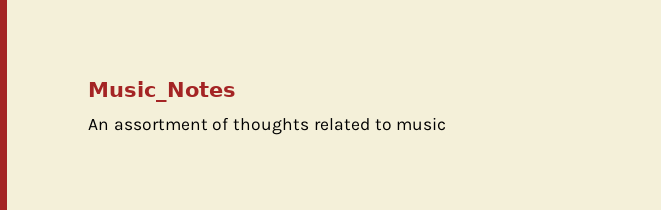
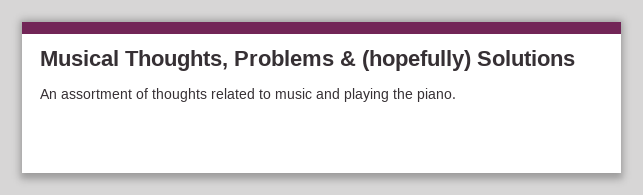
[88,81,236,102] Music_Notes -> [40,50,575,71] Musical Thoughts, Problems & (hopefully) Solutions
(447, 124) none -> [316,88,456,102] and playing the piano.

